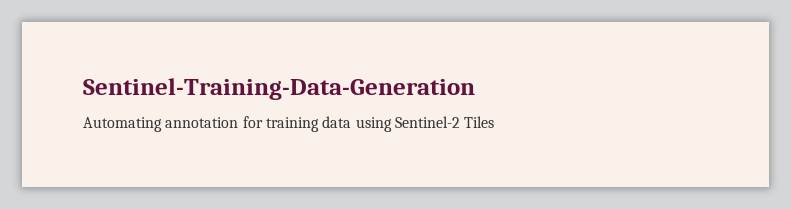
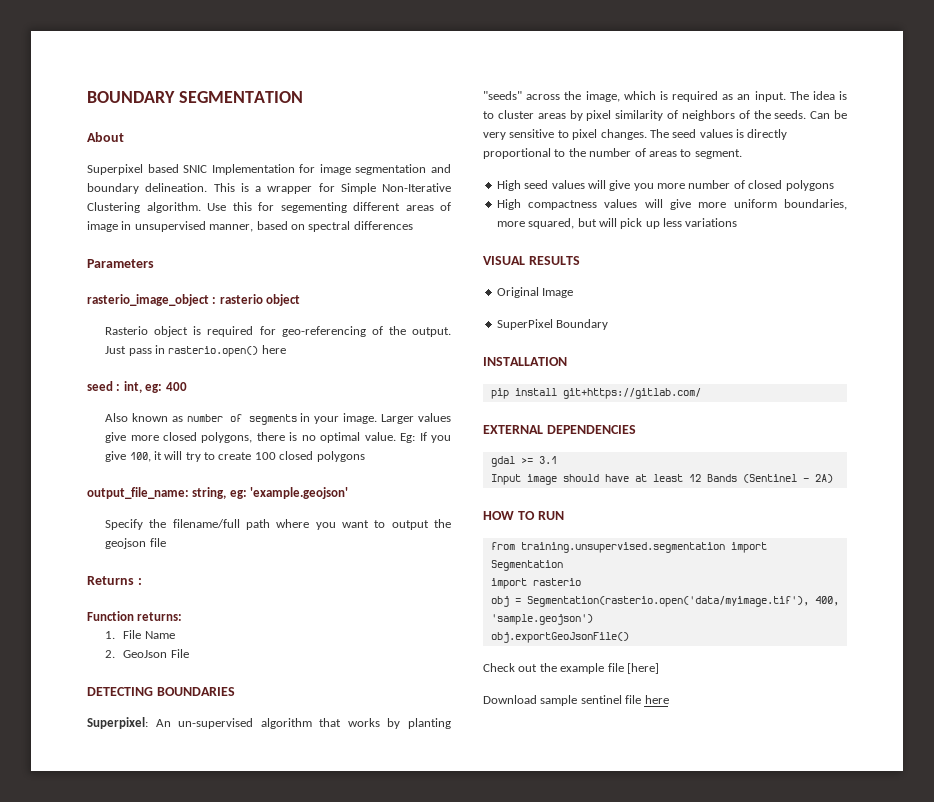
[83,78,475,100] [83,116,495,132] Sentinel-Training-Data-Generation // Automating annotation for training data using Sentinel-2 Tiles -> [87,91,303,103] [87,132,124,142] [87,164,451,175] [87,183,451,194] [87,202,451,213] [87,221,413,232] [87,259,154,268] [87,294,301,306] [105,326,451,337] [105,345,286,357] [87,381,187,393] [105,413,451,425] [105,432,451,443] [105,451,365,462] [87,487,349,499] [105,519,451,530] [105,538,166,549] [87,576,142,585] [87,611,183,621] [105,630,175,639] [105,649,189,658] [87,687,235,696] [87,717,451,729] [483,91,847,102] [483,110,847,121] [483,129,788,140] [483,148,742,159] [496,180,834,191] [496,199,847,210] [496,218,738,229] [483,256,580,265] [496,287,574,298] [496,319,609,330] [483,357,567,366] [490,388,701,399] [483,425,636,434] [490,456,557,467] [490,474,833,485] [483,511,564,520] [490,542,767,553] [490,560,563,571] [490,578,581,589] [490,596,839,607] [490,614,593,625] [490,632,629,643] [483,663,659,674] [483,695,669,706] BOUNDARY SEGMENTATION // About // Superpixel based SNIC Implementation for image segmentation and boundary delineation. This is a wrapper for Simple Non-Iterative Clustering algorithm. Use this for segementing different areas of image in unsupervised manner, based on spectral differences // Parameters // rasterio_image_object : rasterio object // Rasterio object is required for geo-referencing of the output. Just pass in rasterio.open() here // seed : int, eg: 400 // Also known as number of segments in your image. Larger values give more closed polygons, there is no optimal value. Eg: If you give 100, it will try to create 100 closed polygons // output_file_name: string, eg: 'example.geojson' // Specify the filename/full path where you want to output the geojson file // Returns : // Function returns: // 1. File Name // 2. GeoJson File // DETECTING BOUNDARIES // Superpixel: An un-supervised algorithm that works by planting "seeds" across the image, which is required as an input. The idea is to cluster areas by pixel similarity of neighbors of the seeds. Can be very sensitive to pixel changes. The seed values is directly proportional to the number of areas to segment. // High seed values will give you more number of closed polygons // High compactness values will give more uniform boundaries, more squared, but will pick up less variations // VISUAL RESULTS // Original Image // SuperPixel Boundary // INSTALLATION // pip install git+https://gitlab.com/ // EXTERNAL DEPENDENCIES // gdal >= 3.1 // Input image should have at least 12 Bands (Sentinel - 2A) // HOW TO RUN // from training.unsupervised.segmentation import Segmentation // import rasterio // obj = Segmentation(rasterio.open('data/myimage.tif'), 400, 'sample.geojson') // obj.exportGeoJsonFile() // Check out the example file [here] // Download sample sentinel file here

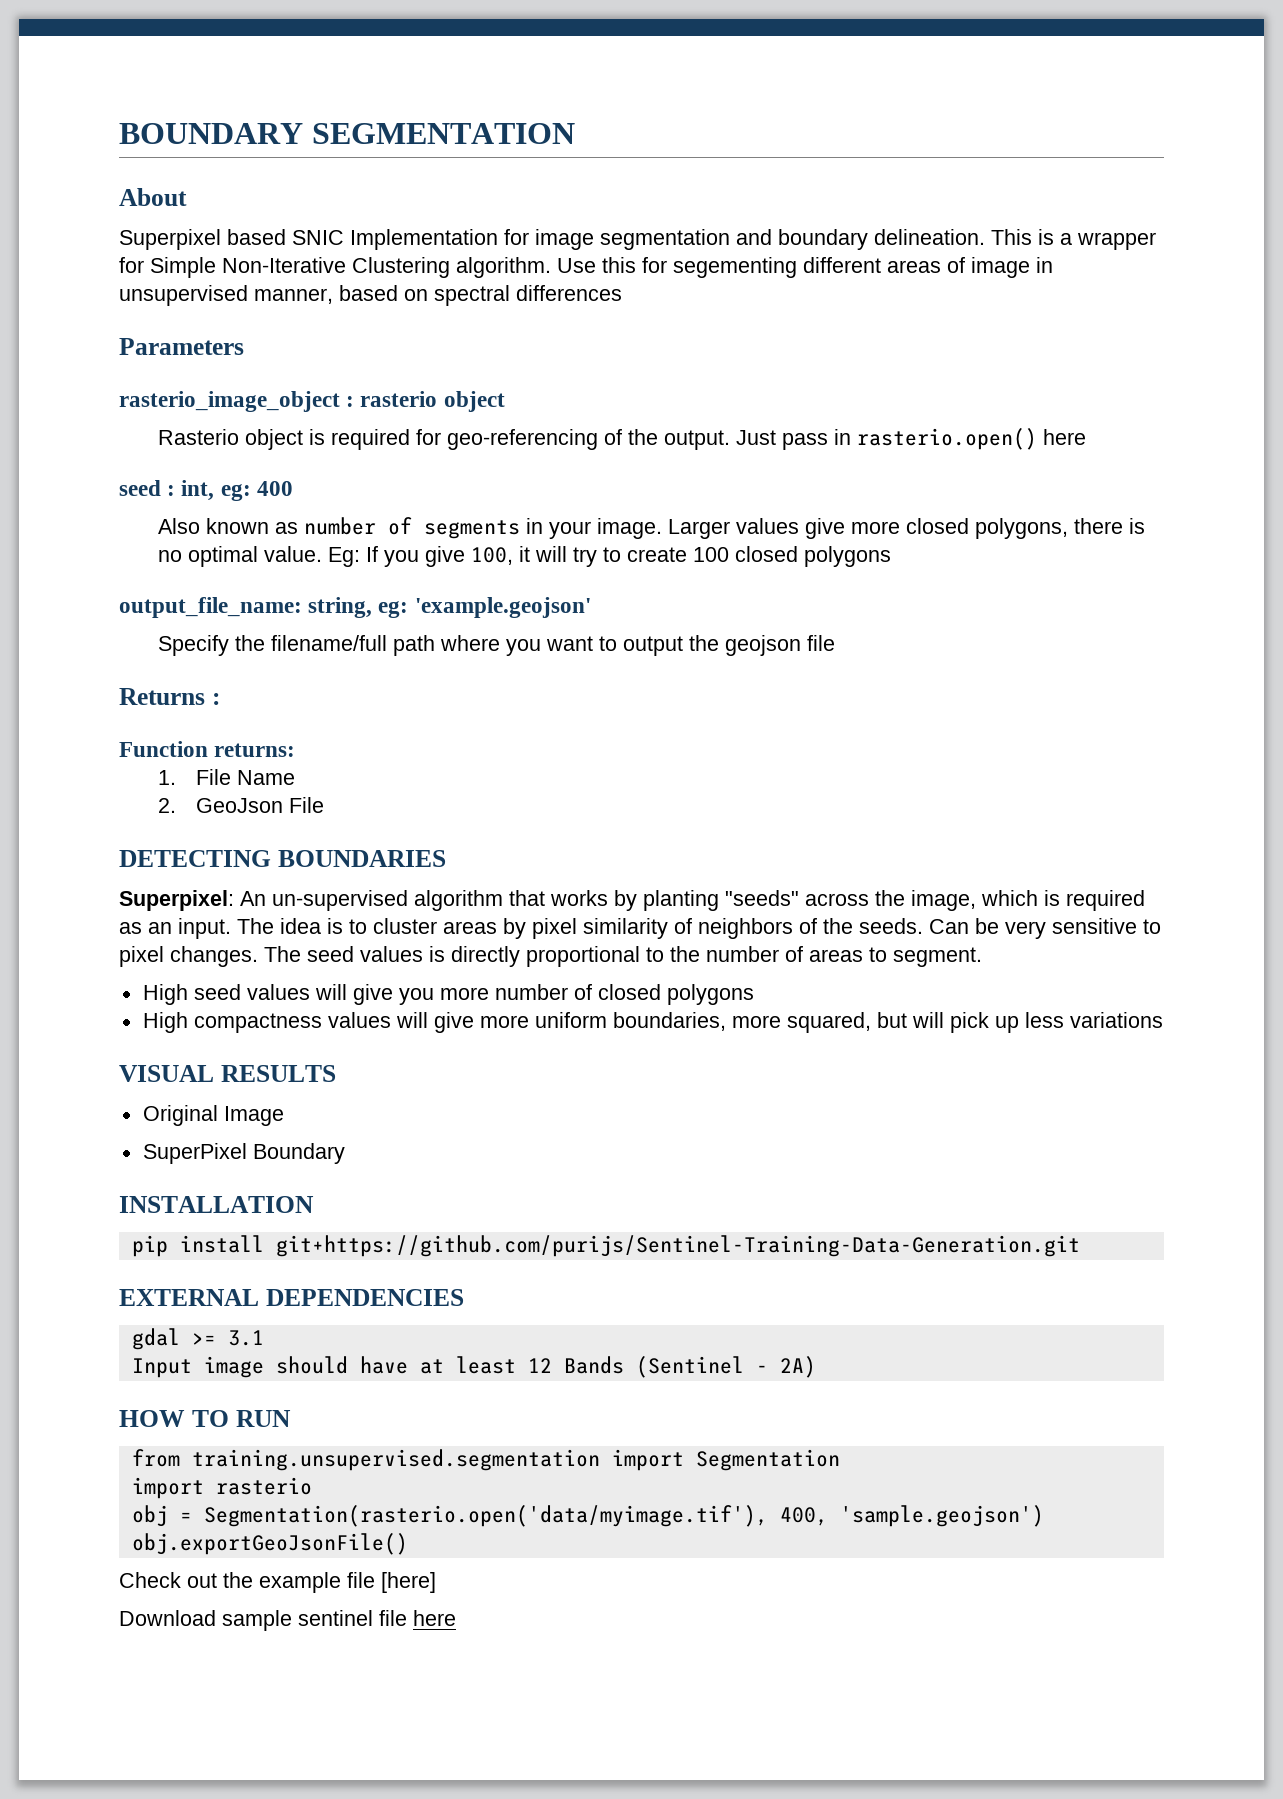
[562,388,701,399] git+https://gitlab.com/ -> [275,1235,1080,1257] git+https://github.com/purijs/Sentinel-Training-Data-Generation.git

